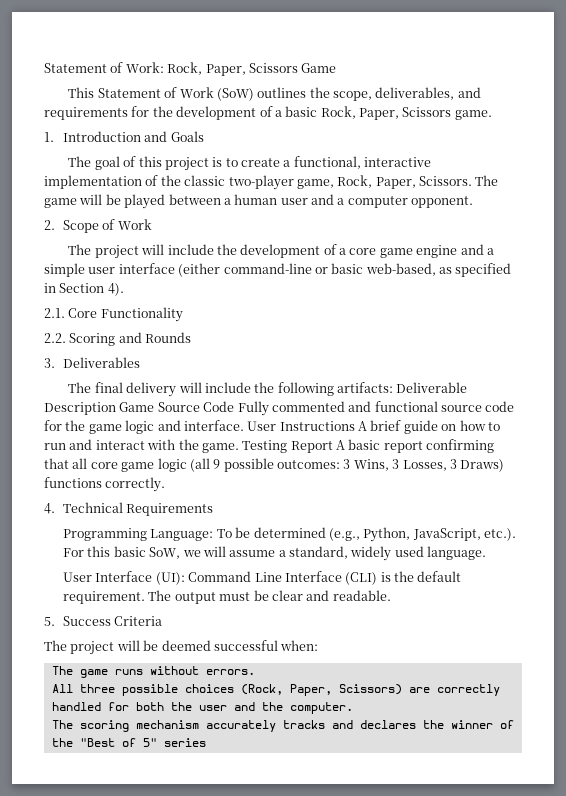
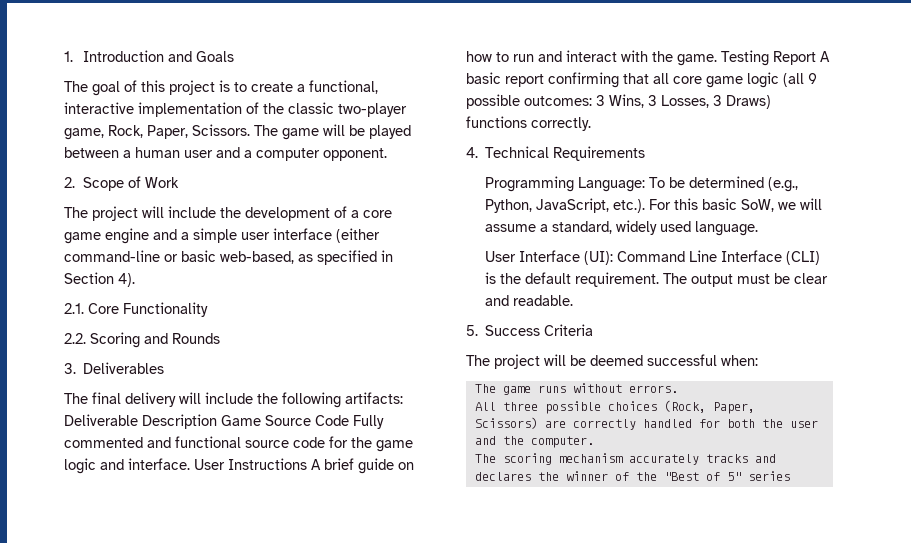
[44,62,337,76] [68,87,481,101] [44,106,492,120] Statement of Work: Rock, Paper, Scissors Game // This Statement of Work (SoW) outlines the scope, deliverables, and requirements for the development of a basic Rock, Paper, Scissors game. // -> (64, 56) none

